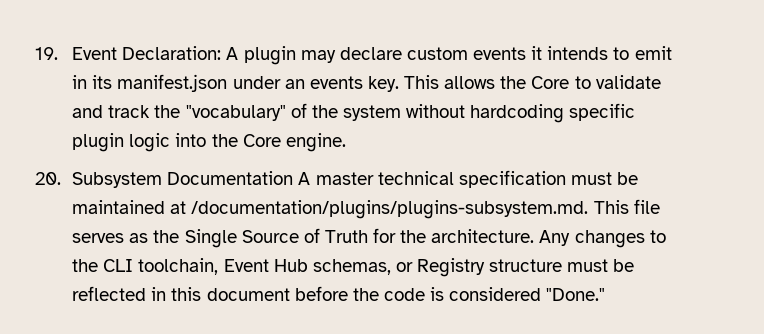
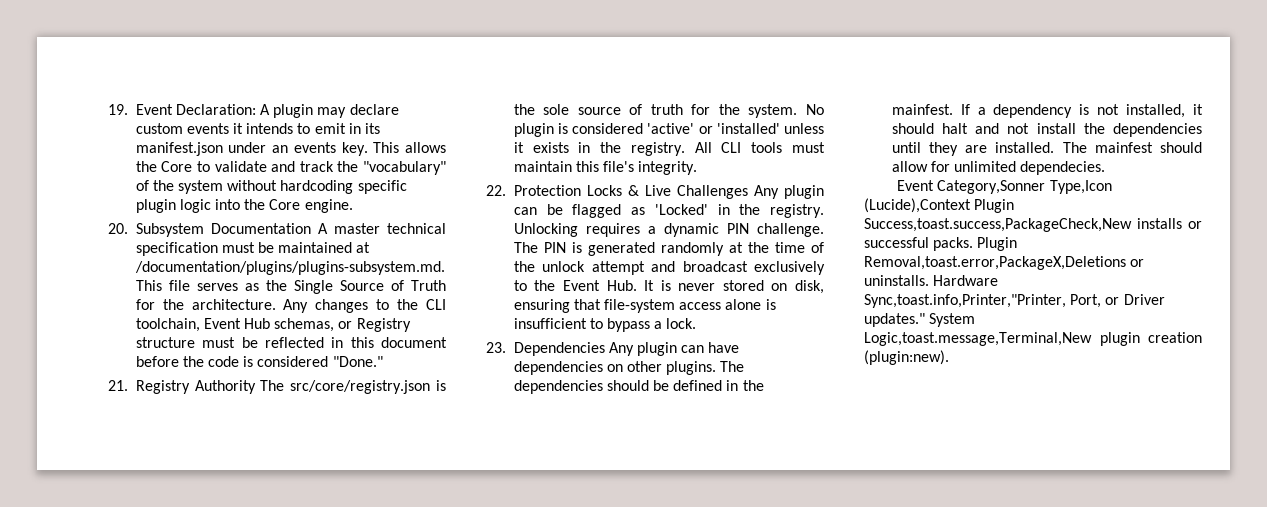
(606, 294) none -> [108,380,446,394] [513,104,824,118] [513,123,824,137] [513,142,825,156] [513,161,698,175] [486,185,824,199] [513,204,824,218] [513,223,824,237] [513,242,824,256] [513,261,825,275] [513,280,824,294] [513,299,776,313] [513,318,697,332] [486,342,740,356] [513,361,745,375] [513,380,764,394] [891,104,1203,118] [891,123,1202,137] [891,142,1202,156] [891,161,1106,175] [897,180,1112,194] [864,198,1015,213] [864,218,1202,232] [864,237,1018,251] [864,256,1145,270] [864,275,999,286] [864,294,1165,308] [864,313,976,327] [864,332,1202,346] [864,350,949,365] // 21. Registry Authority The src/core/registry.json is the sole source of truth for the system. No plugin is considered 'active' or 'installed' unless it exists in the registry. All CLI tools must maintain this file's integrity. // 22. Protection Locks & Live Challenges Any plugin can be flagged as 'Locked' in the registry. Unlocking requires a dynamic PIN challenge. The PIN is generated randomly at the time of the unlock attempt and broadcast exclusively to the Event Hub. It is never stored on disk, ensuring that file-system access alone is insufficient to bypass a lock. // 23. Dependencies Any plugin can have dependencies on other plugins. The dependencies should be defined in the mainfest. If a dependency is not installed, it should halt and not install the dependencies until they are installed. The mainfest should allow for unlimited dependecies. // Event Category,Sonner Type,Icon (Lucide),Context Plugin Success,toast.success,PackageCheck,New installs or successful packs. Plugin Removal,toast.error,PackageX,Deletions or uninstalls. Hardware Sync,toast.info,Printer,"Printer, Port, or Driver updates." System Logic,toast.message,Terminal,New plugin creation (plugin:new).

